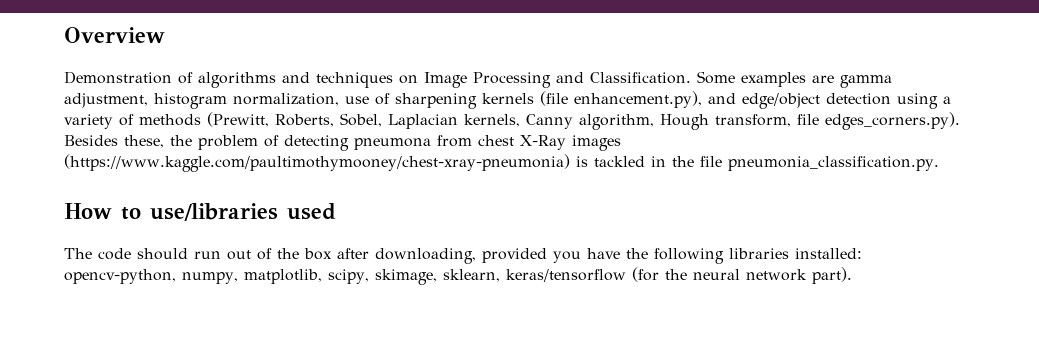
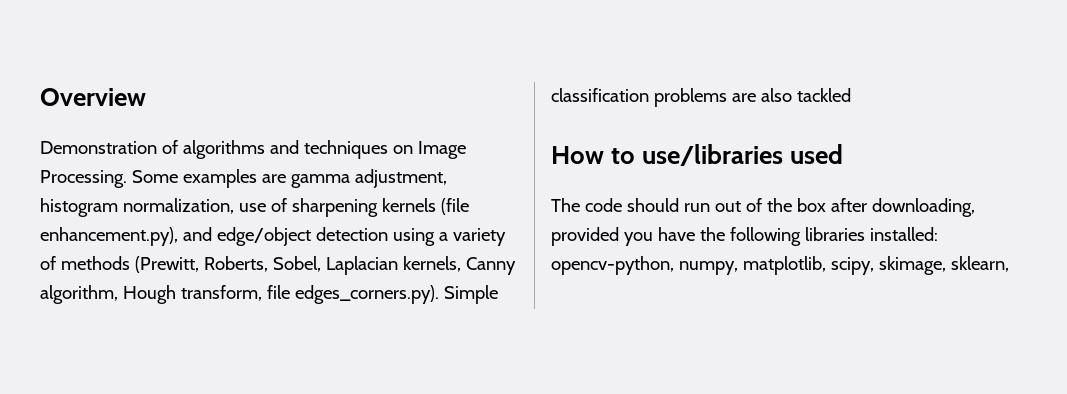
[473,72,691,88] Processing and Classification. -> [40,170,127,188] Processing.
[64,135,621,151] [64,154,939,172] Besides these, the problem of detecting pneumona from chest X-Ray images (https://www.kaggle.com/paultimothymooney/chest-xray-pneumonia) is tackled in the file pneumonia_classification.py. -> [443,285,498,304] [551,88,851,107] Simple classification problems are also tackled
[505,267,852,284] keras/tensorflow (for the neural network part). -> (1009, 264) none

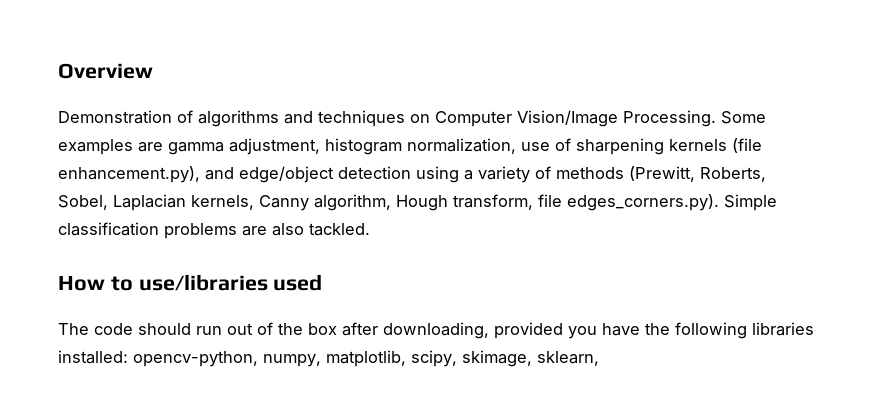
[417,141,466,159] Image -> [435,110,618,127] Computer Vision/Image
[796,88,851,102] tackled -> [309,223,370,236] tackled.

